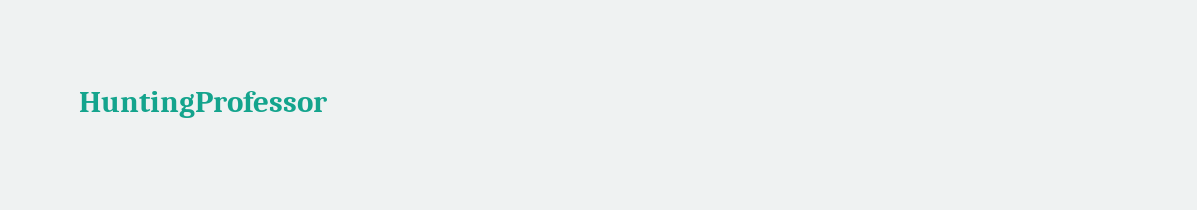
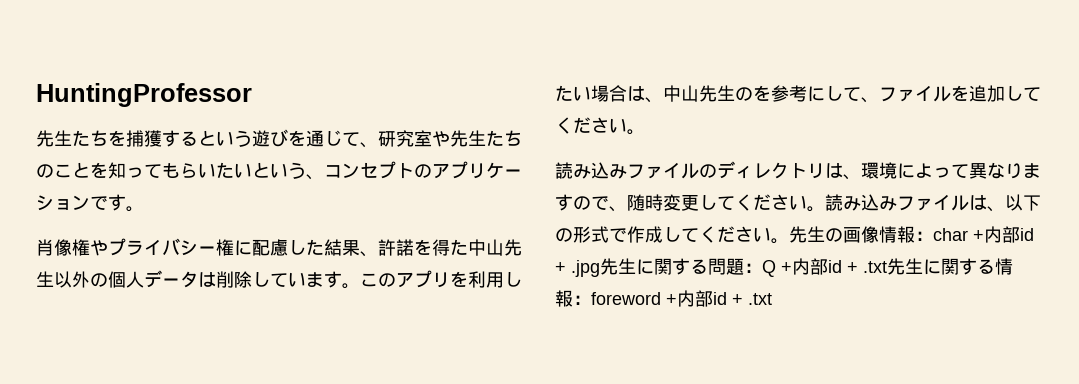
(328, 104) none -> [36,129,522,148] [36,161,522,180] [36,194,144,212] [36,238,522,257] [36,270,522,289] [555,85,1041,103] [555,117,645,135] [555,161,1041,180] [555,194,1041,212] [555,226,1034,244] [555,258,1013,277] [555,290,772,307] // 先生たちを捕獲するという遊びを通じて、研究室や先生たちのことを知ってもらいたいという、コンセプトのアプリケーションです。 // 肖像権やプライバシー権に配慮した結果、許諾を得た中山先生以外の個人データは削除しています。このアプリを利用したい場合は、中山先生のを参考にして、ファイルを追加してください。 // 読み込みファイルのディレクトリは、環境によって異なりますので、随時変更してください。読み込みファイルは、以下の形式で作成してください。先生の画像情報：char +内部id + .jpg先生に関する問題：Q +内部id + .txt先生に関する情報：foreword +内部id + .txt

